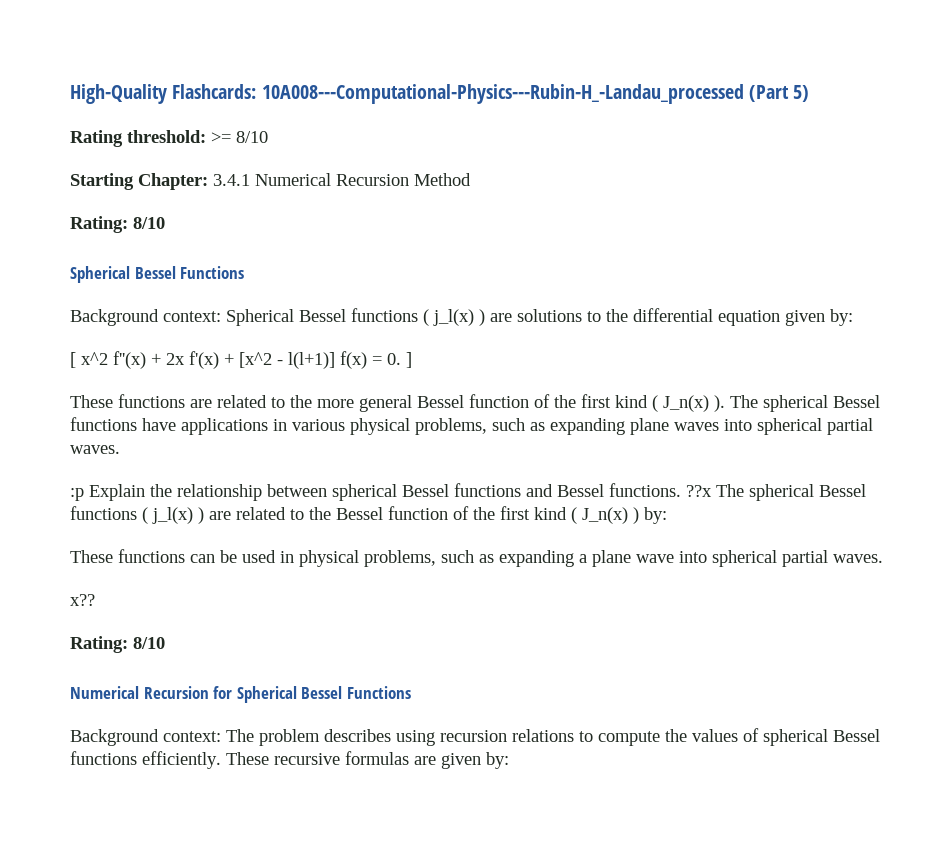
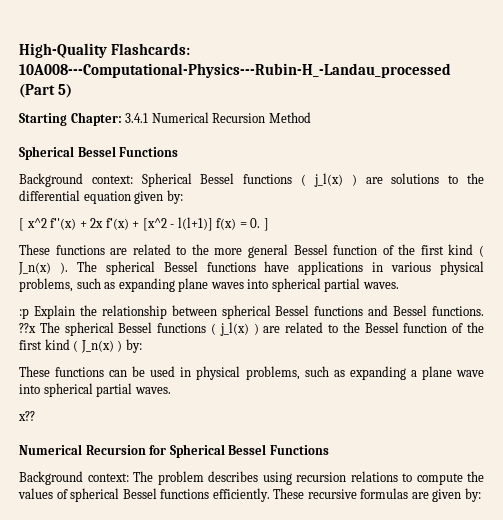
[70,130,268,147] // Rating threshold: >= 8/10 -> (73, 91) none
[70,216,165,233] // Rating: 8/10 -> (311, 117) none
[70,636,165,653] // Rating: 8/10 -> (35, 416) none

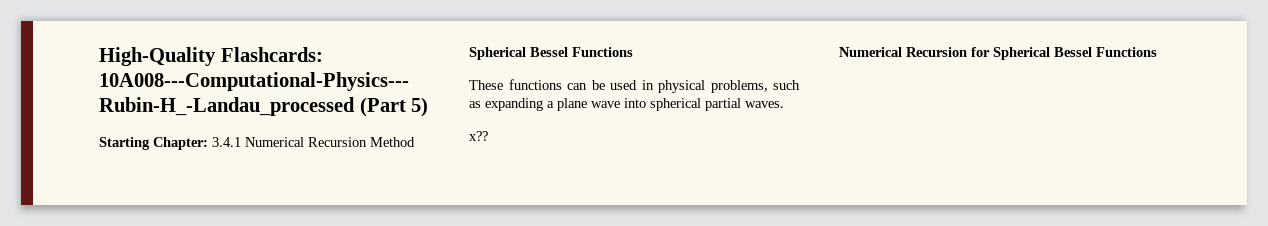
[19,173,484,187] [19,190,183,204] [19,217,269,231] [19,244,484,258] [18,261,484,275] [19,278,399,292] [19,305,484,319] [19,322,485,336] [19,339,142,353] // Background context: Spherical Bessel functions ( j_l(x) ) are solutions to the differential equation given by: // [ x^2 f''(x) + 2x f'(x) + [x^2 - l(l+1)] f(x) = 0. ] // These functions are related to the more general Bessel function of the first kind ( J_n(x) ). The spherical Bessel functions have applications in various physical problems, such as expanding plane waves into spherical partial waves. // :p Explain the relationship between spherical Bessel functions and Bessel functions. ??x The spherical Bessel functions ( j_l(x) ) are related to the Bessel function of the first kind ( J_n(x) ) by: -> (633, 52) none
[19,471,484,485] [18,488,481,502] // Background context: The problem describes using recursion relations to compute the values of spherical Bessel functions efficiently. These recursive formulas are given by: -> (1157, 52) none

